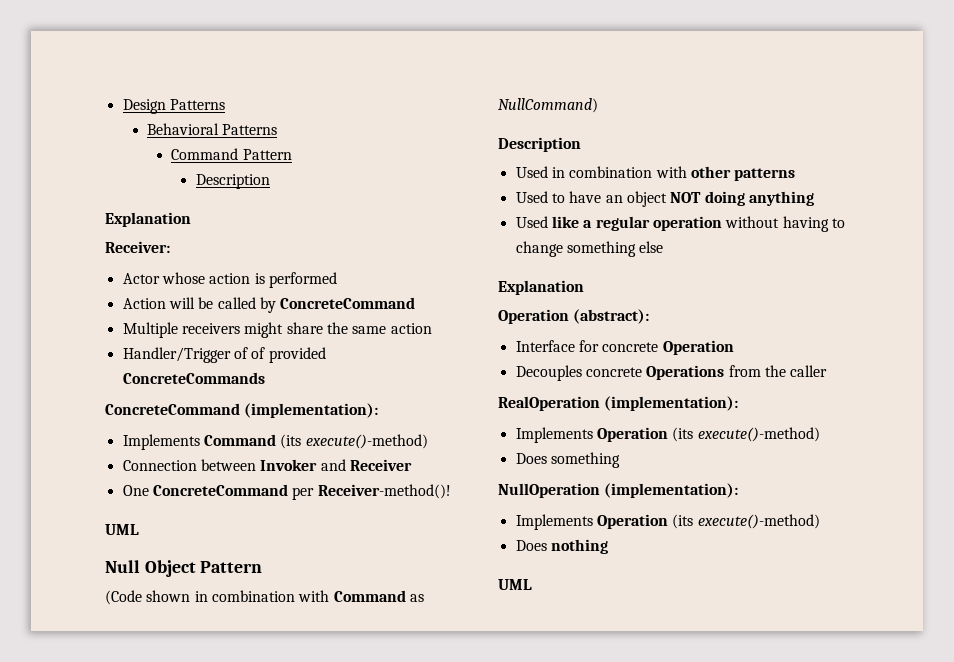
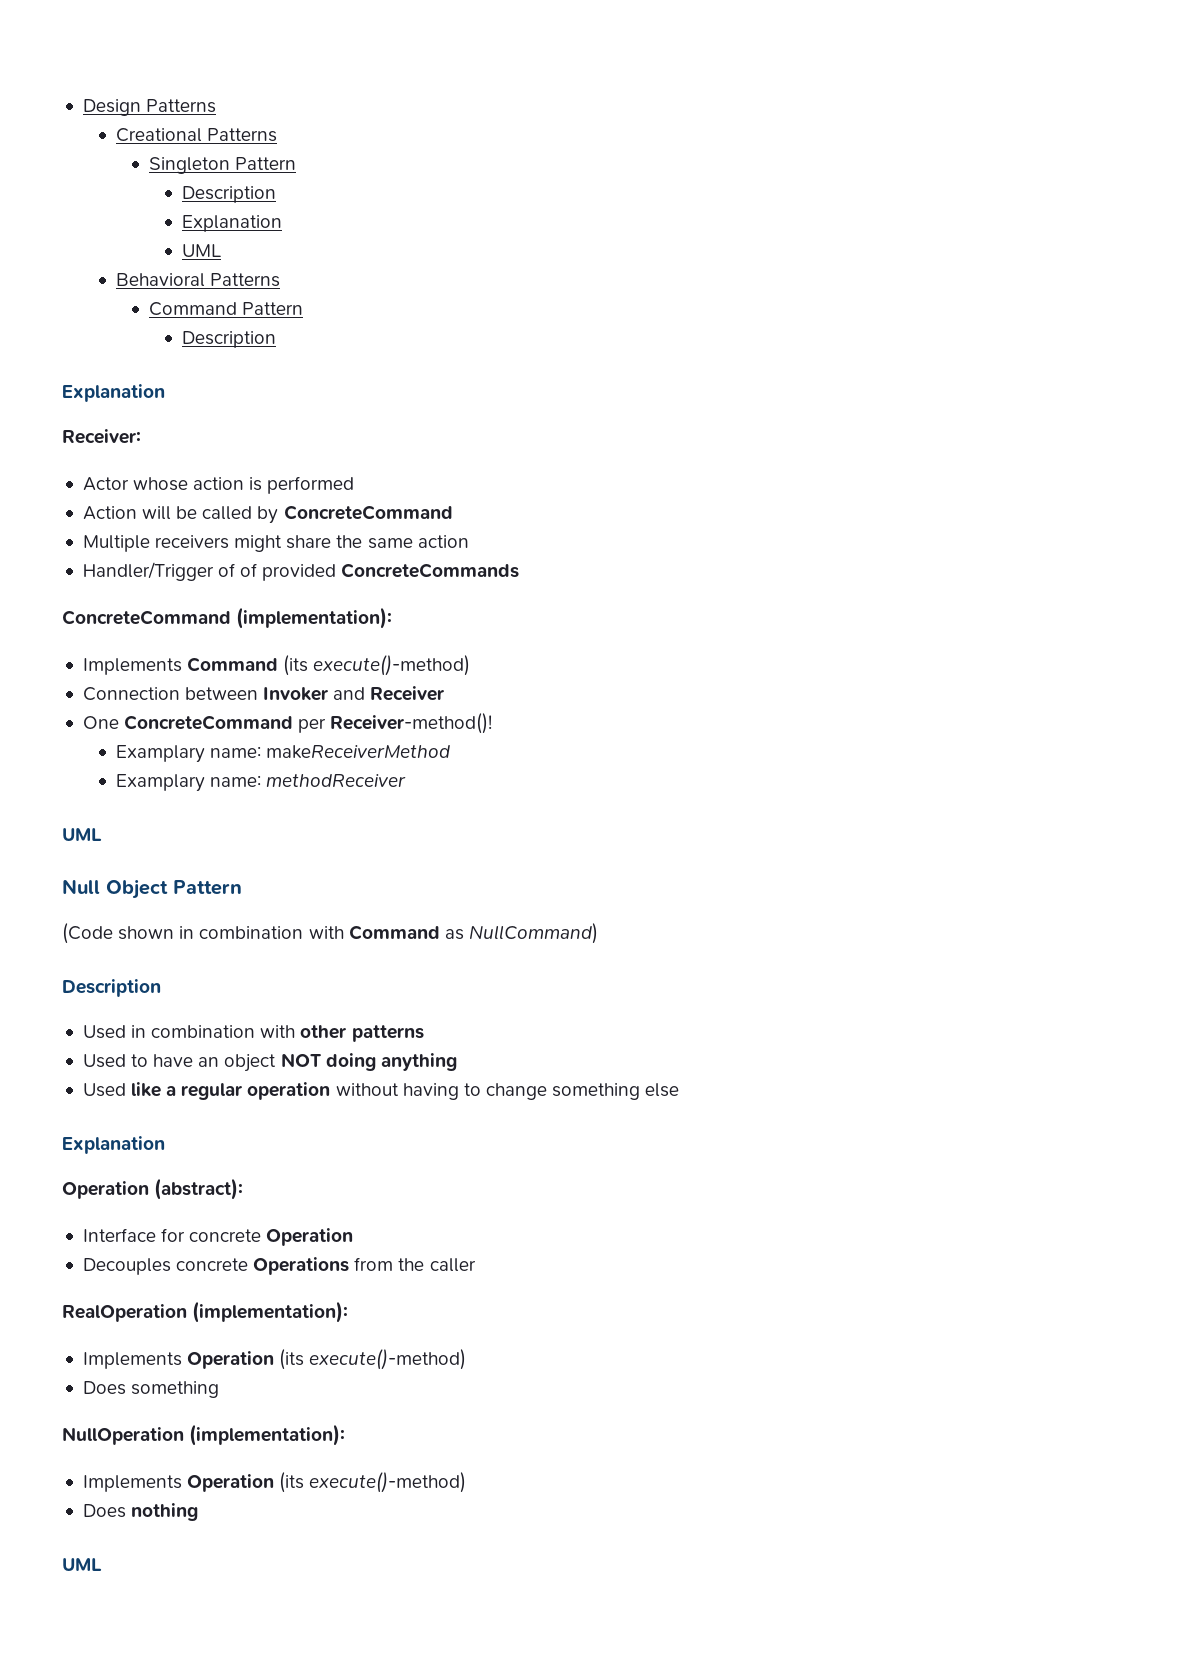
(225, 104) none -> [115,128,278,142] [148,157,297,174] [182,186,277,203] [182,215,283,232] [182,244,222,257] // Creational Patterns // Singleton Pattern // Description // Explanation // UML
(451, 491) none -> [115,745,451,763] [115,774,407,792] // Examplary name: makeReceiverMethod // Examplary name: methodReceiver

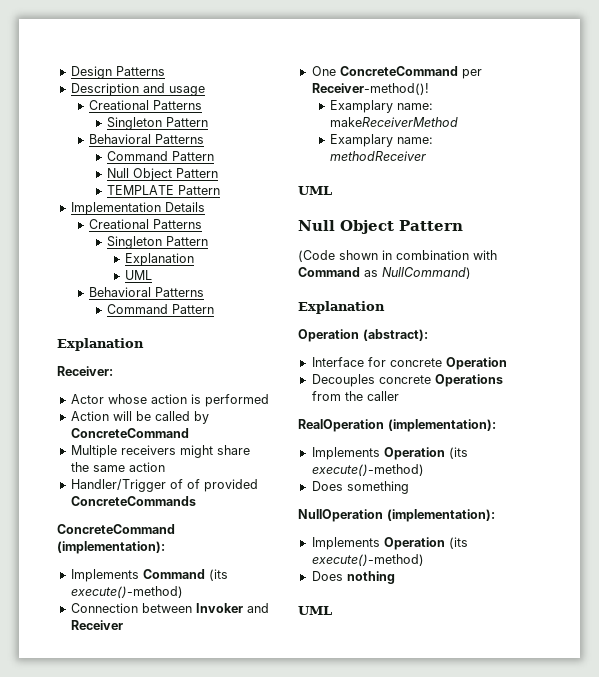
[115,128,278,142] [148,157,297,174] [182,186,277,203] // Creational Patterns // Singleton Pattern // Description -> [70,83,205,96] [88,100,202,110] [106,117,208,130] [88,134,204,144] [106,151,214,161] [106,168,218,181] [106,185,220,195] [70,202,205,215] [88,219,202,229] [106,236,208,249] // Description and usage // Creational Patterns // Singleton Pattern // Behavioral Patterns // Command Pattern // Null Object Pattern // TEMPLATE Pattern // Implementation Details // Creational Patterns // Singleton Pattern
[182,331,277,348] // Description -> (214, 309) none
[62,979,161,997] [82,1025,424,1042] [82,1053,457,1072] [82,1082,680,1100] // Description // Used in combination with other patterns // Used to have an object NOT doing anything // Used like a regular operation without having to change something else -> (471, 273) none

